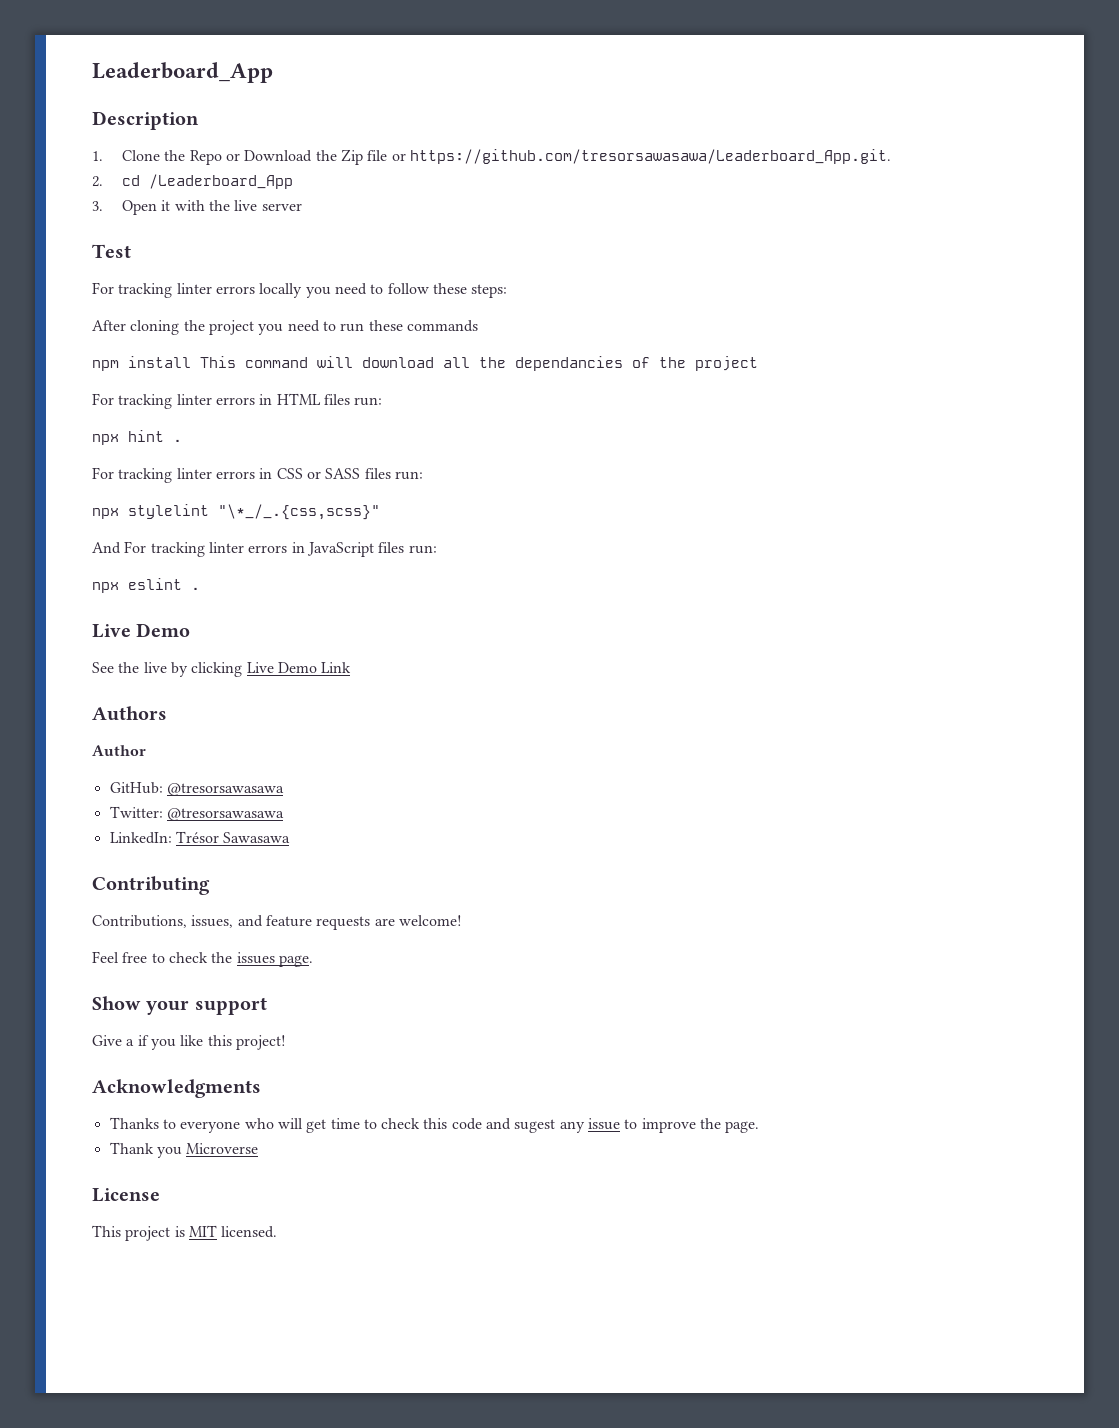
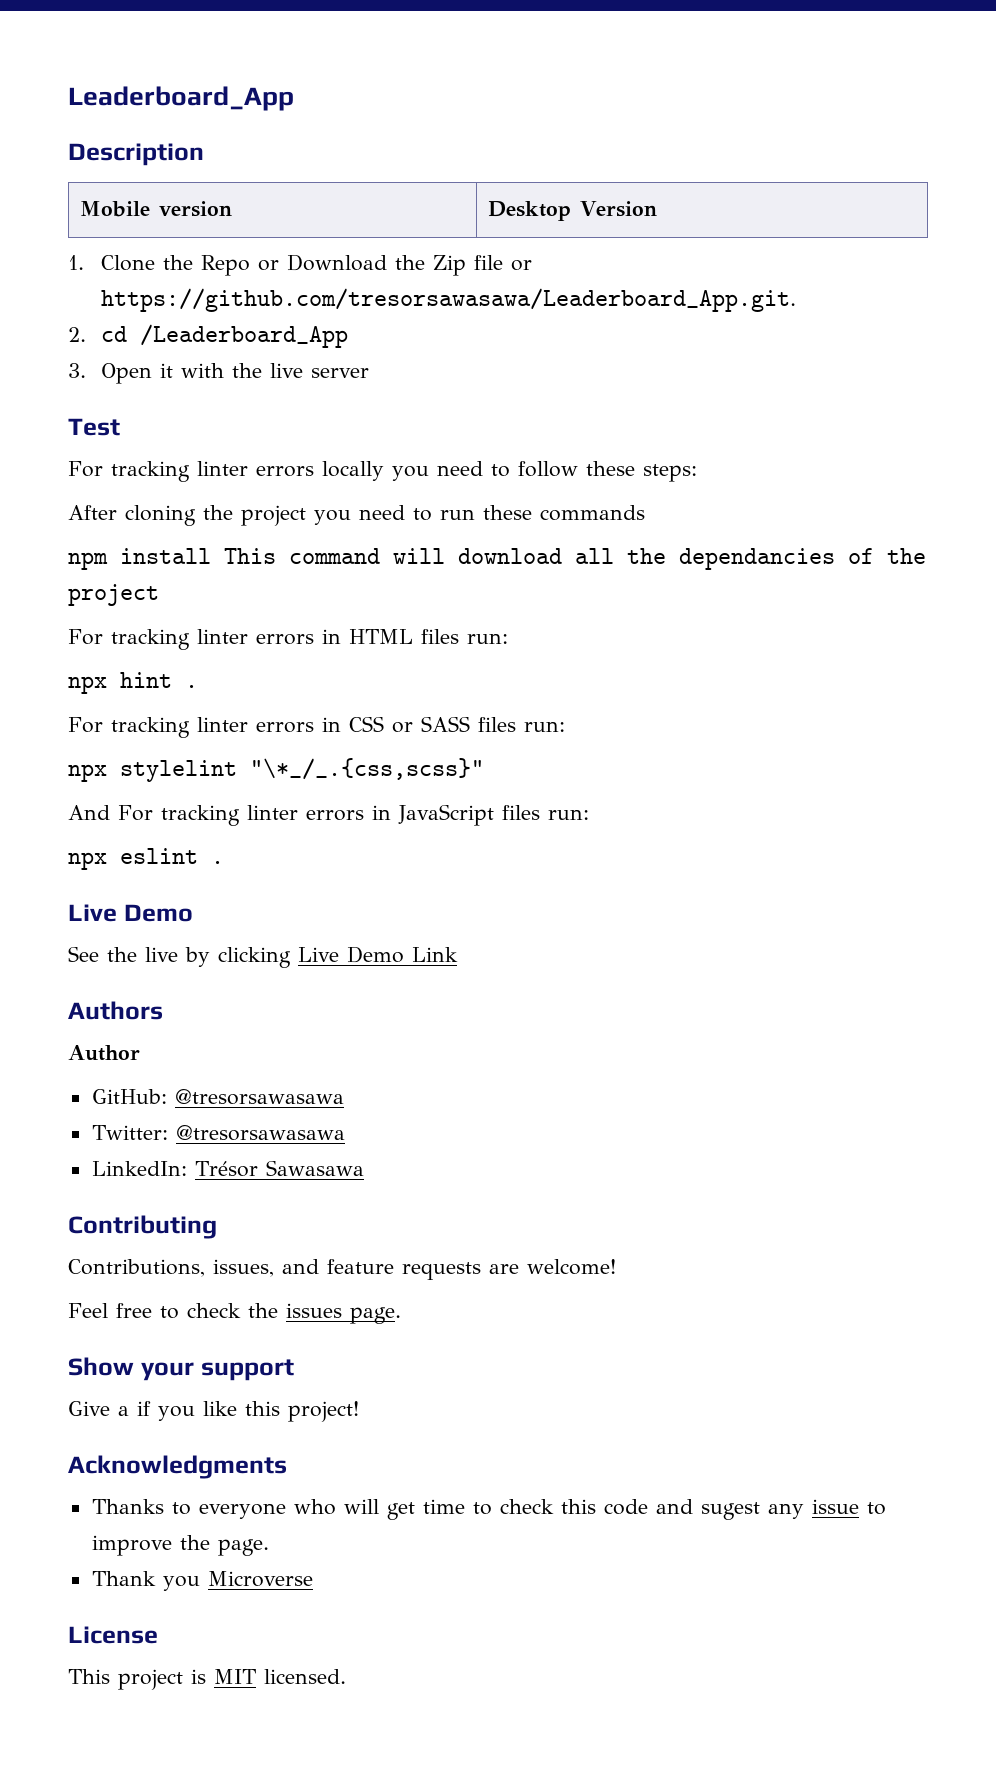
(199, 120) none -> [79,201,232,217] [487,201,658,221] // Mobile version | Desktop Version

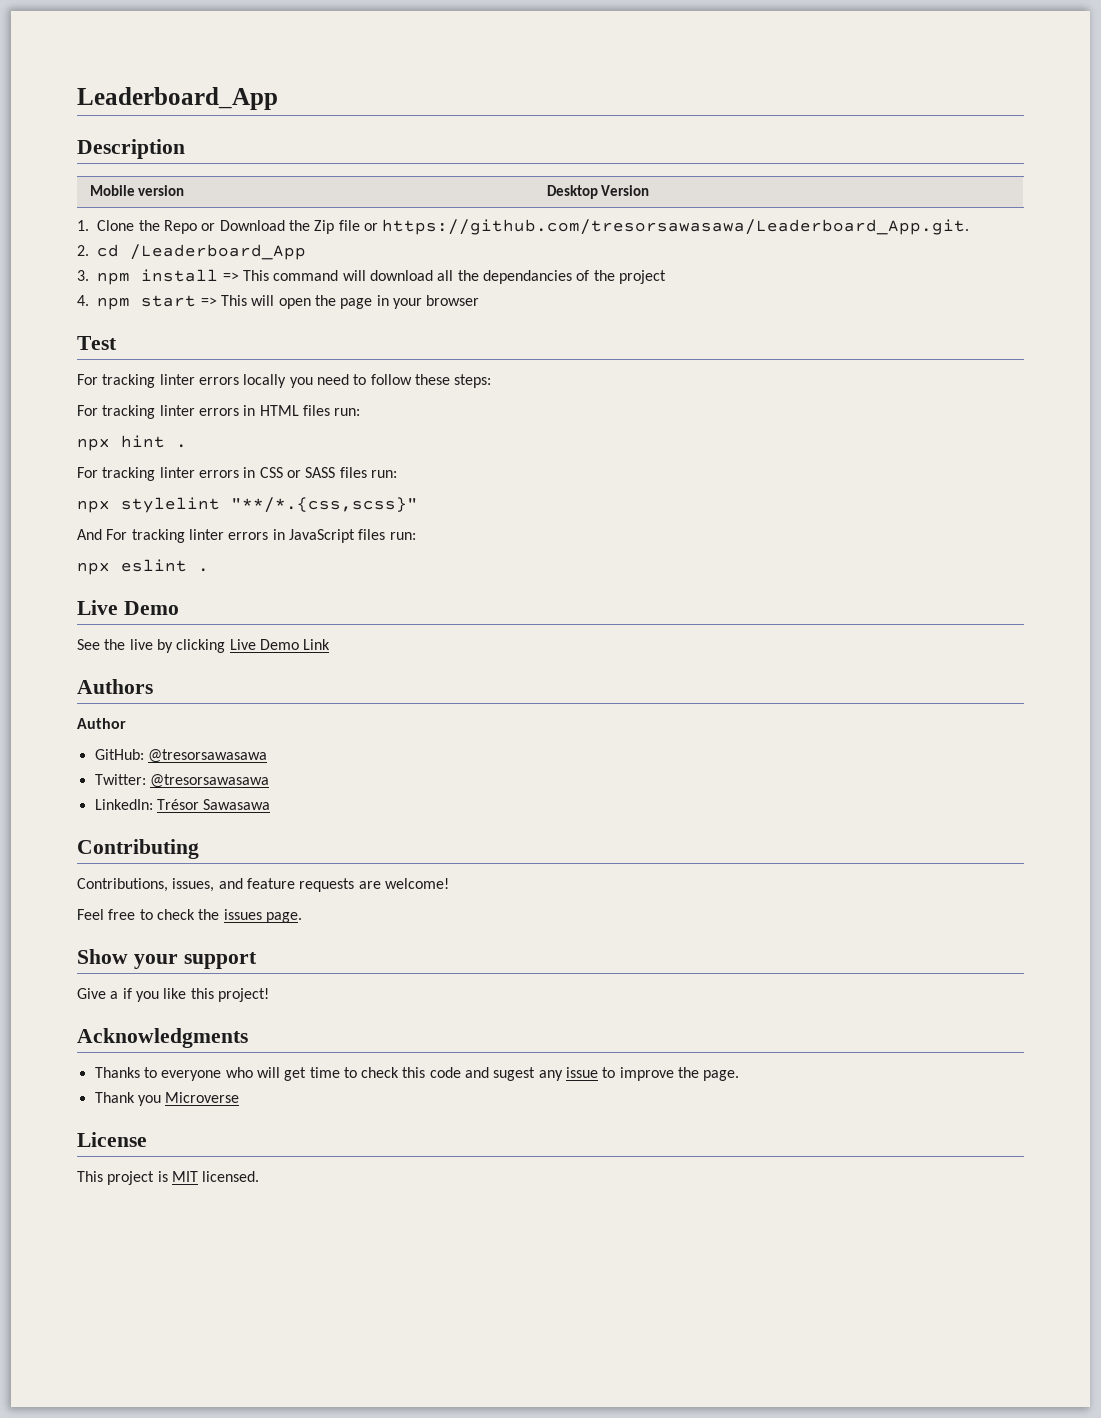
[100,363,369,384] Open it with the live server -> [97,269,666,285] [77,295,480,310] npm install => This command will download all the dependancies of the project // 4. npm start => This will open the page in your browser
[68,505,645,526] [68,548,926,570] [68,584,159,606] // After cloning the project you need to run these commands // npm install This command will download all the dependancies of the project -> (492, 381) none
[250,758,484,780] "\*_/_.{css,scss}" -> [231,497,418,513] "**/*.{css,scss}"

